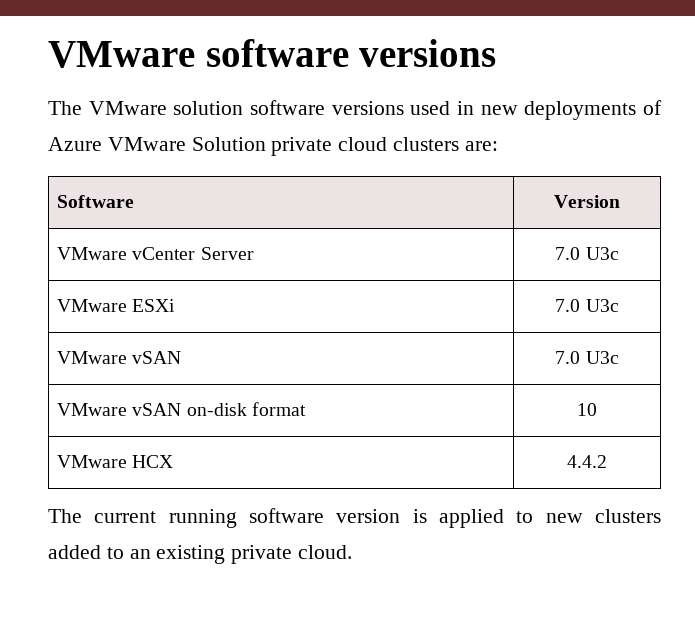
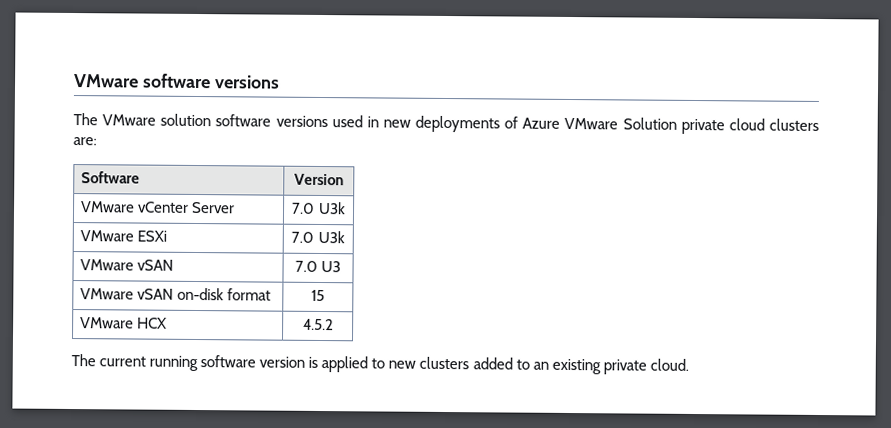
[585,247,619,260] U3c -> [317,201,346,215] U3k
[585,299,619,312] U3c -> [317,230,345,244] U3k
[585,351,619,364] U3c -> [321,261,342,273] U3
[577,403,597,416] 10 -> [311,289,325,302] 15
[567,455,607,468] 4.4.2 -> [302,318,334,331] 4.5.2

